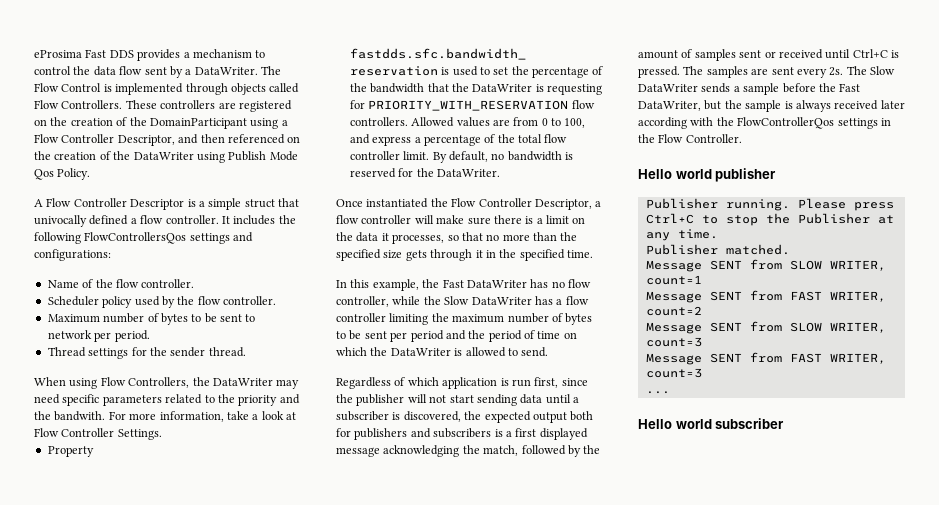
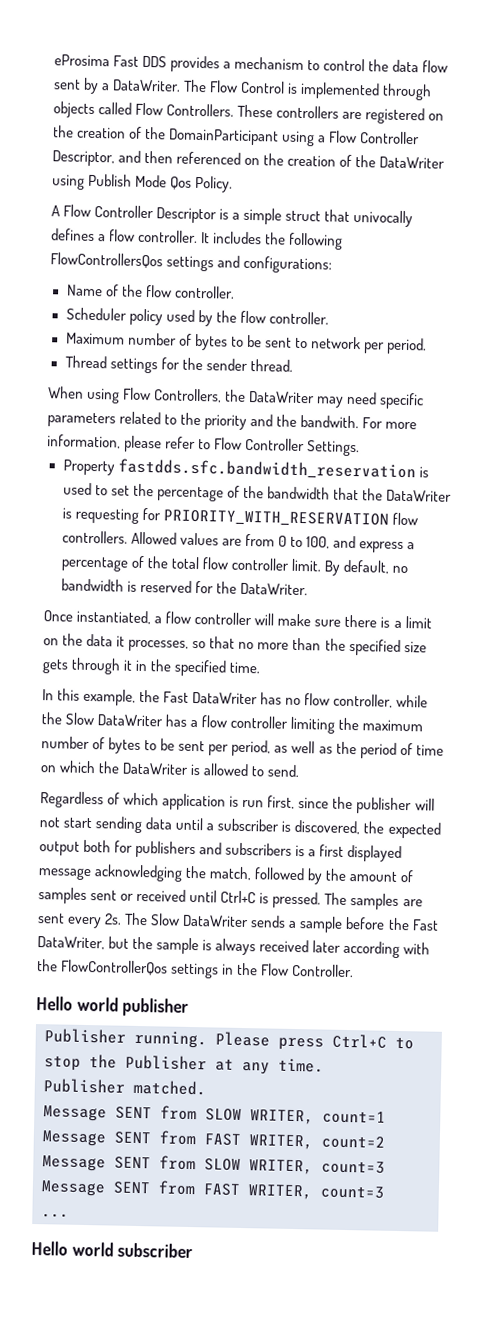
[89,215,129,225] defined -> [51,228,95,242] defines
[226,411,296,420] take a look at -> [124,435,212,453] please refer to
[366,198,592,210] instantiated the Flow Controller Descriptor, -> [76,609,152,625] instantiated,
[410,330,466,342] period and -> [231,739,333,757] period, as well as

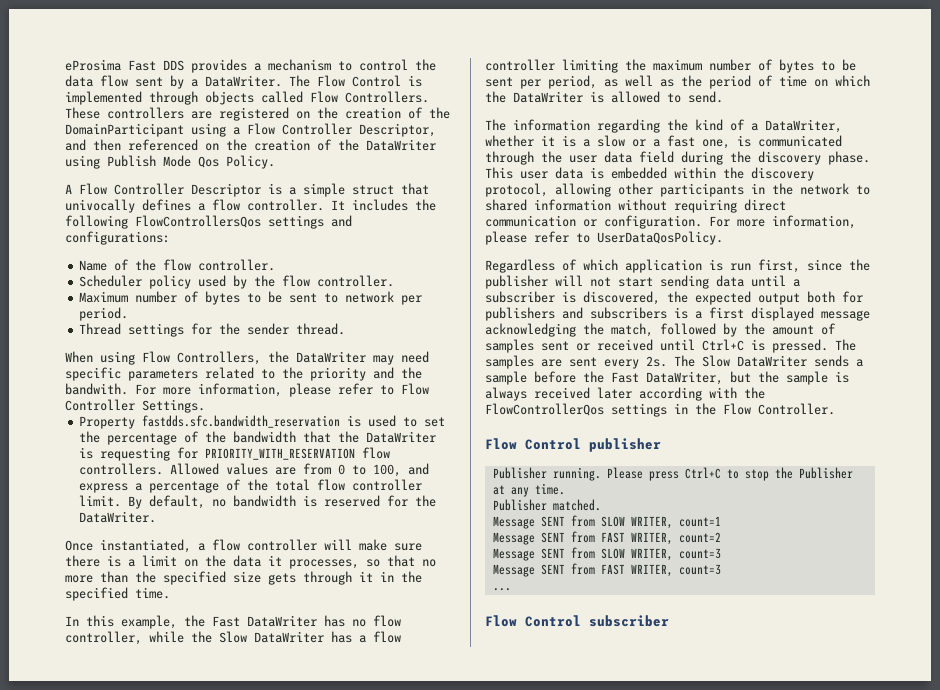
(301, 771) none -> [485,119,842,133] [485,135,842,149] [485,151,870,165] [485,167,814,181] [485,183,870,197] [485,199,786,213] [485,215,856,229] [485,231,723,245] // The information regarding the kind of a DataWriter, whether it is a slow or a fast one, is communicated through the user data field during the discovery phase. This user data is embedded within the discovery protocol, allowing other participants in the network to shared information without requiring direct communication or configuration. For more information, please refer to UserDataQosPolicy.
[36,996,119,1012] Hello world -> [485,438,581,450] Flow Control
[31,1240,114,1257] Hello world -> [485,615,581,627] Flow Control

